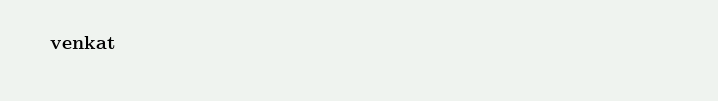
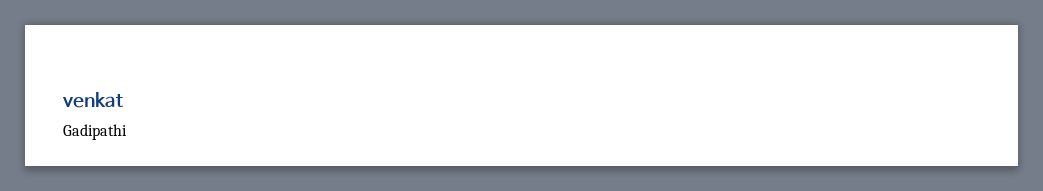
(116, 42) none -> [63,124,127,140] // Gadipathi

